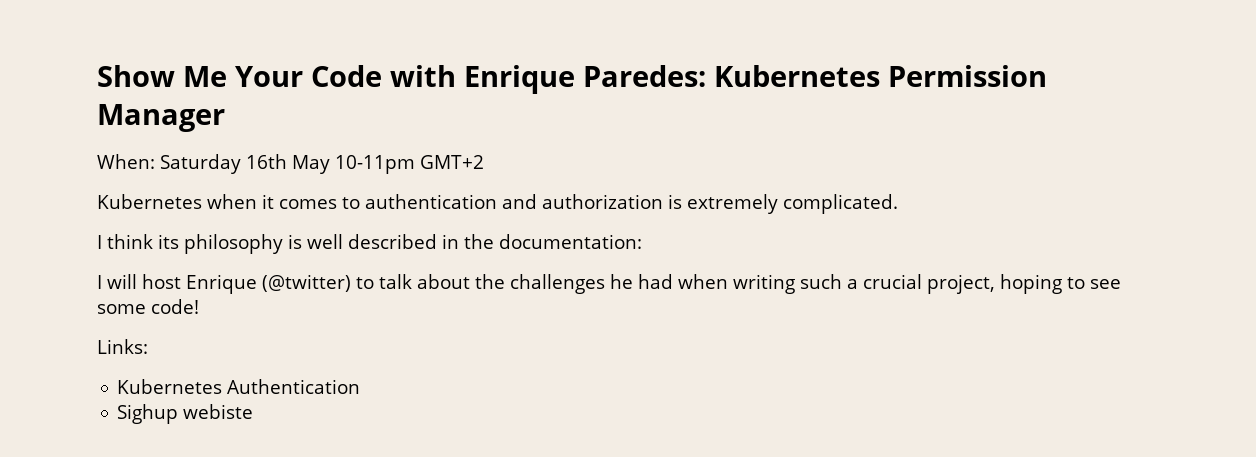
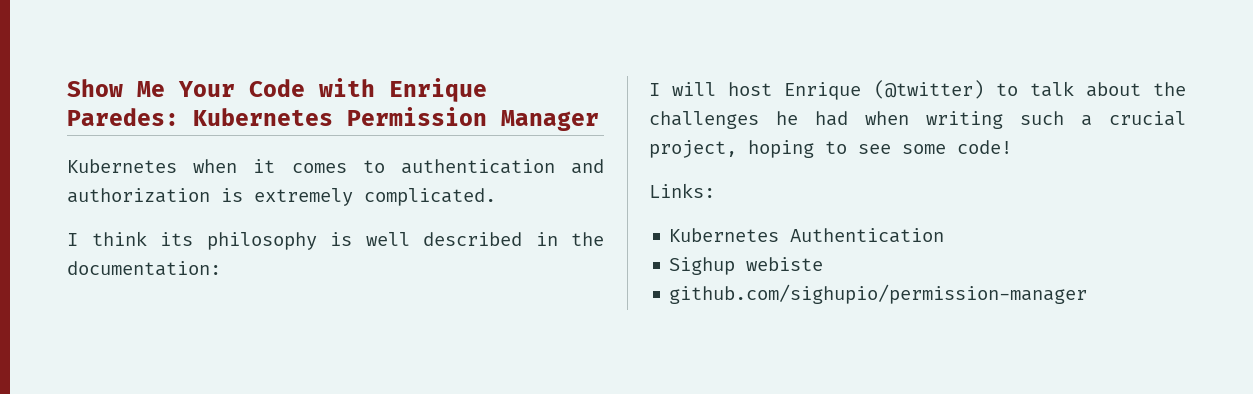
[97,154,484,174] // When: Saturday 16th May 10-11pm GMT+2 -> (599, 120) none
(254, 411) none -> [669,284,1088,304] // github.com/sighupio/permission-manager

